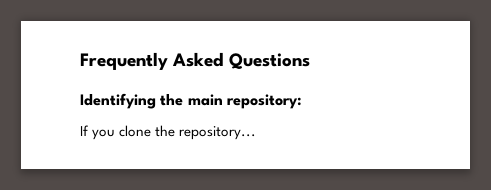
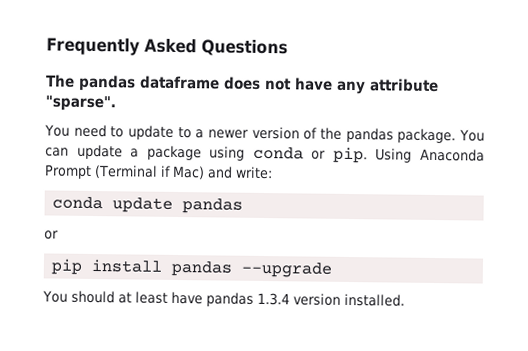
[80,93,302,109] [80,125,257,140] Identifying the main repository: // If you clone the repository... -> [46,74,439,95] [45,95,116,112] [44,124,486,144] [45,144,485,164] [44,164,273,180] [52,196,244,214] [44,230,59,240] [51,258,333,278] [42,290,405,307] The pandas dataframe does not have any attribute "sparse". // You need to update to a newer version of the pandas package. You can update a package using conda or pip. Using Anaconda Prompt (Terminal if Mac) and write: // conda update pandas // or // pip install pandas --upgrade // You should at least have pandas 1.3.4 version installed.

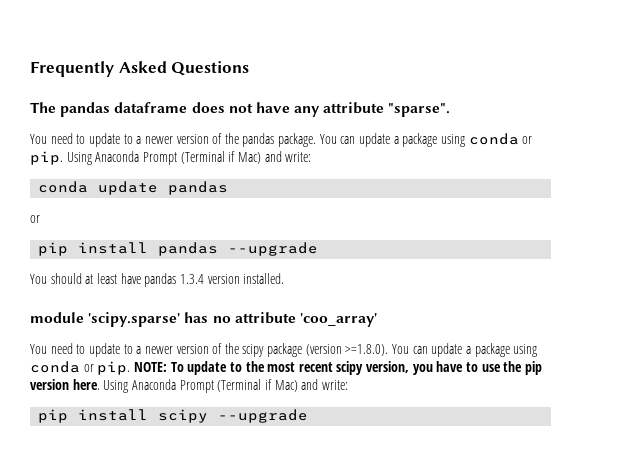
(405, 300) none -> [30,312,377,327] [30,343,538,357] [30,361,542,375] [30,379,348,393] [38,409,309,423] // module 'scipy.sparse' has no attribute 'coo_array' // You need to update to a newer version of the scipy package (version >=1.8.0). You can update a package using conda or pip. NOTE: To update to the most recent scipy version, you have to use the pip version here. Using Anaconda Prompt (Terminal if Mac) and write: // pip install scipy --upgrade

